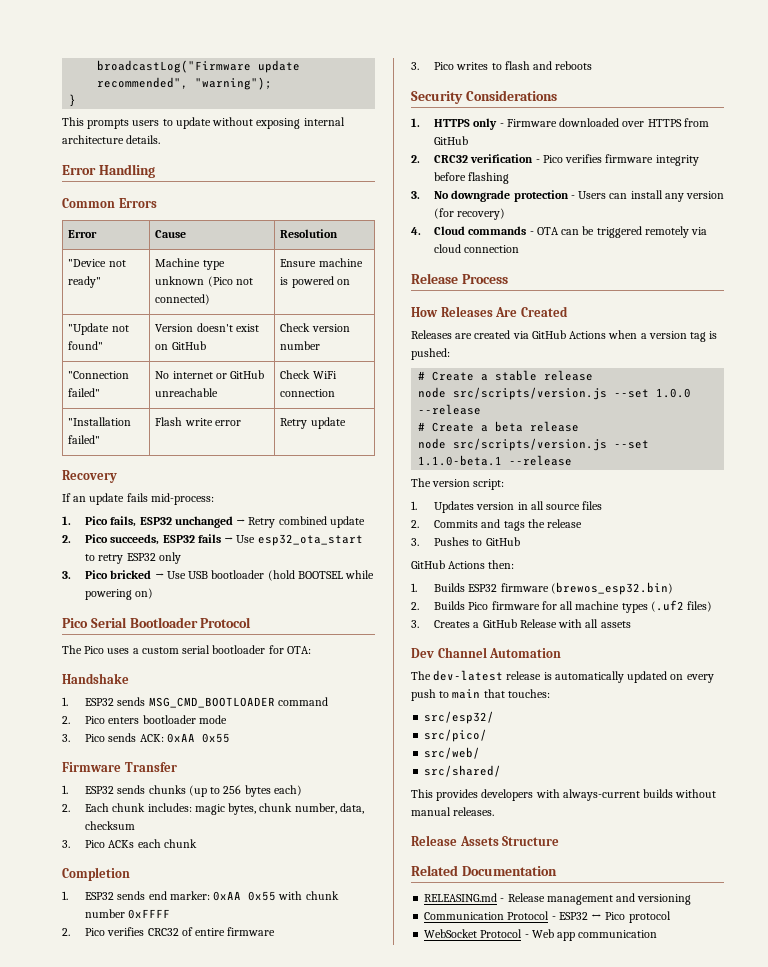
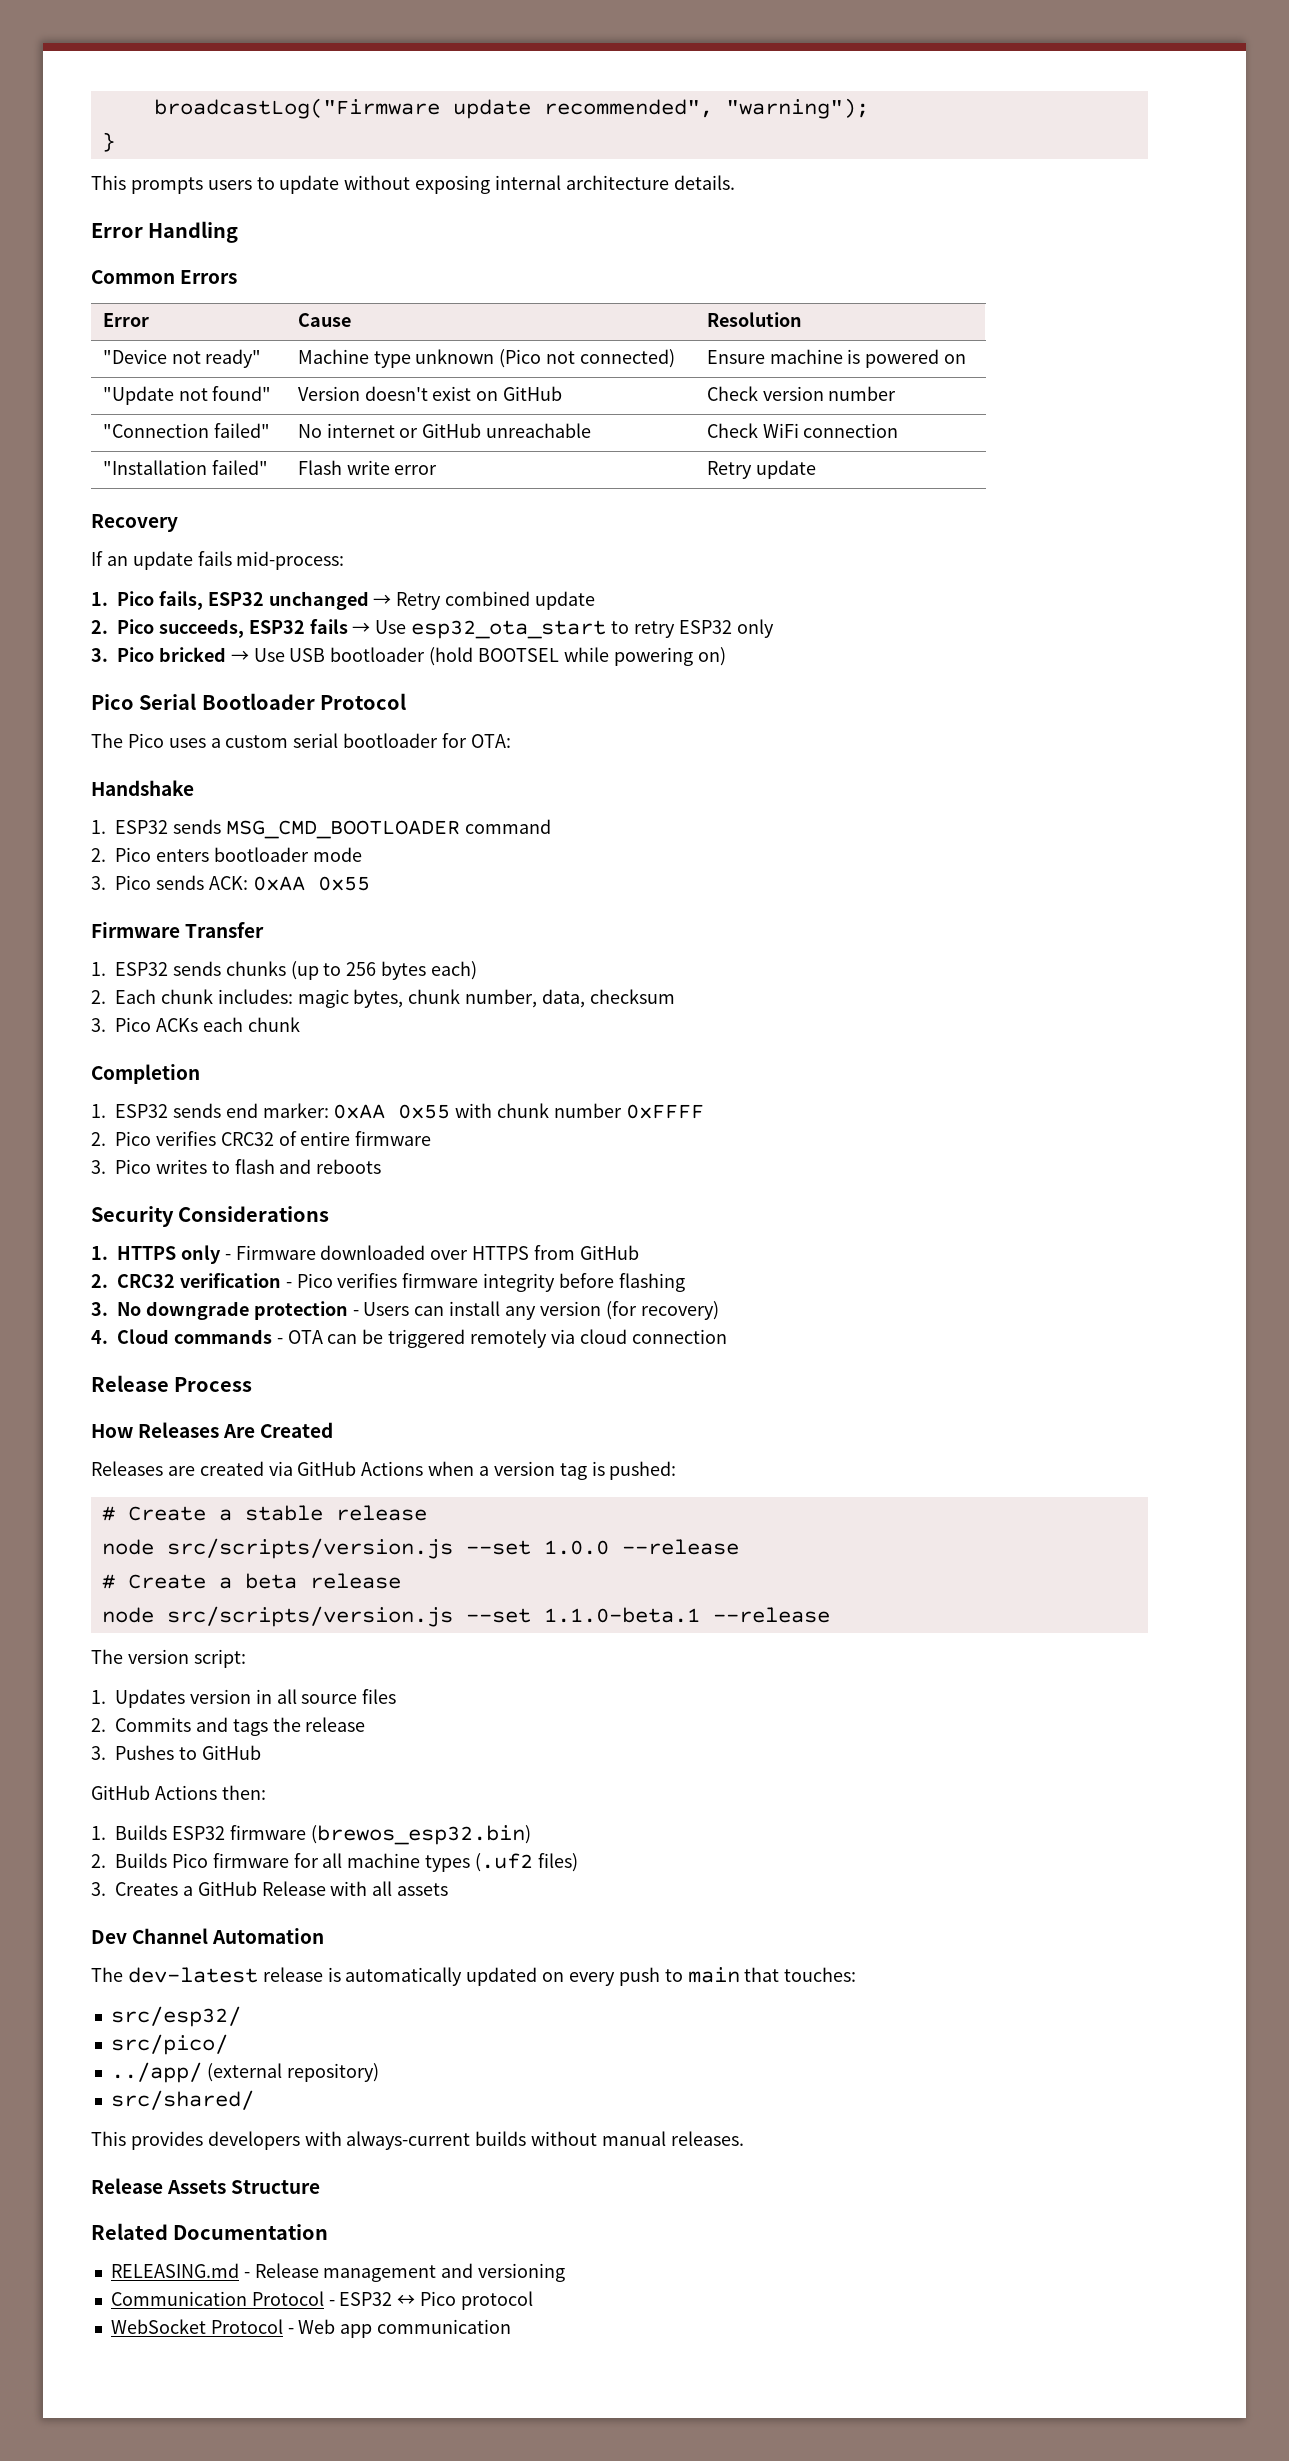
[424,747,481,759] src/web/ -> [110,2062,379,2083] ../app/ (external repository)

